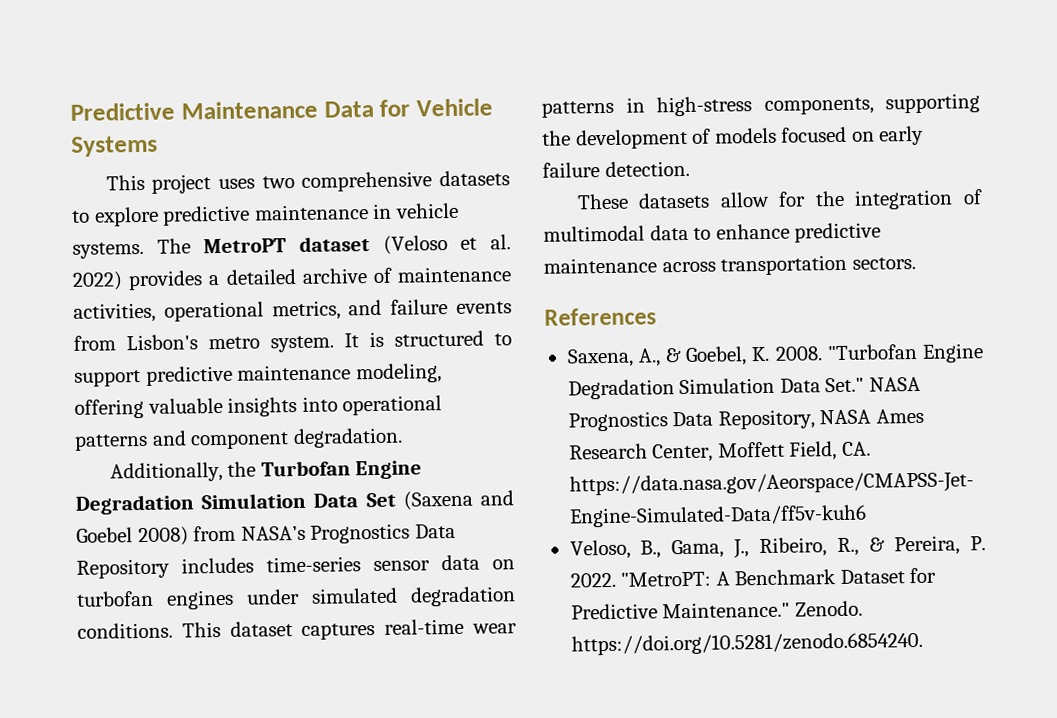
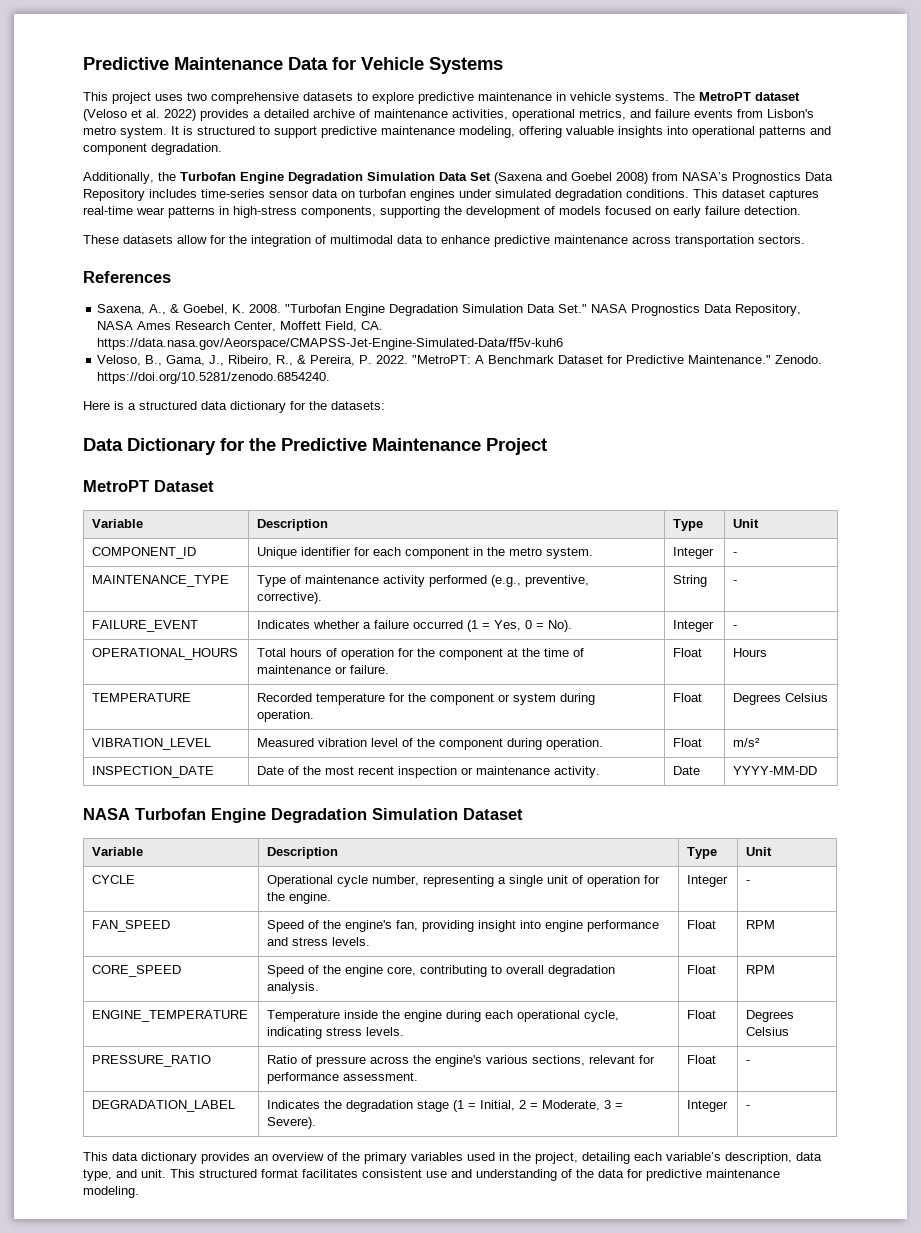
(923, 643) none -> [83,401,385,413] [83,438,547,455] [83,480,214,492] [92,519,144,528] [257,519,329,531] [673,519,704,531] [733,519,760,528] [92,547,197,559] [257,547,594,559] [673,547,715,559] [733,552,738,556] [92,575,230,587] [257,575,590,587] [257,592,323,604] [673,575,708,587] [733,580,738,584] [92,620,199,632] [257,620,573,632] [673,620,715,632] [733,625,738,629] [92,648,239,660] [257,648,585,660] [257,665,390,674] [673,648,703,657] [733,648,768,657] [92,693,192,702] [257,693,596,705] [257,710,315,722] [673,693,703,702] [733,693,829,705] [92,738,212,750] [257,738,604,750] [673,738,703,747] [733,738,761,747] [92,766,215,778] [257,766,601,778] [673,766,701,775] [733,766,818,775] [83,808,523,823] [92,847,144,856] [267,847,339,859] [687,847,718,859] [746,847,773,856] [92,875,136,884] [267,875,661,887] [267,892,332,904] [687,875,729,887] [746,880,751,884] [92,920,171,932] [267,920,660,932] [267,937,371,946] [687,920,717,929] [746,920,776,929] [92,965,182,977] [267,965,616,977] [267,982,320,994] [687,965,717,974] [746,965,776,974] [92,1010,249,1022] [267,1010,620,1022] [267,1027,405,1039] [687,1010,717,1019] [746,1010,795,1022] [746,1027,790,1036] [92,1055,212,1067] [267,1055,656,1067] [267,1072,419,1084] [687,1055,717,1064] [746,1060,751,1064] [92,1100,236,1112] [267,1100,624,1112] [267,1117,317,1129] [687,1100,729,1112] [746,1105,751,1109] [83,1152,822,1164] [83,1169,780,1181] [83,1186,139,1198] // Here is a structured data dictionary for the datasets: // Data Dictionary for the Predictive Maintenance Project // MetroPT Dataset // Variable | Description | Type | Unit // COMPONENT_ID | Unique identifier for each component in the metro system. | Integer | - // MAINTENANCE_TYPE | Type of maintenance activity performed (e.g., preventive, corrective). | String | - // FAILURE_EVENT | Indicates whether a failure occurred (1 = Yes, 0 = No). | Integer | - // OPERATIONAL_HOURS | Total hours of operation for the component at the time of maintenance or failure. | Float | Hours // TEMPERATURE | Recorded temperature for the component or system during operation. | Float | Degrees Celsius // VIBRATION_LEVEL | Measured vibration level of the component during operation. | Float | m/s² // INSPECTION_DATE | Date of the most recent inspection or maintenance activity. | Date | YYYY-MM-DD // NASA Turbofan Engine Degradation Simulation Dataset // Variable | Description | Type | Unit // CYCLE | Operational cycle number, representing a single unit of operation for the engine. | Integer | - // FAN_SPEED | Speed of the engine's fan, providing insight into engine performance and stress levels. | Float | RPM // CORE_SPEED | Speed of the engine core, contributing to overall degradation analysis. | Float | RPM // ENGINE_TEMPERATURE | Temperature inside the engine during each operational cycle, indicating stress levels. | Float | Degrees Celsius // PRESSURE_RATIO | Ratio of pressure across the engine's various sections, relevant for performance assessment. | Float | - // DEGRADATION_LABEL | Indicates the degradation stage (1 = Initial, 2 = Moderate, 3 = Severe). | Integer | - // This data dictionary provides an overview of the primary variables used in the project, detailing each variable’s description, data type, and unit. This structured format facilitates consistent use and understanding of the data for predictive maintenance modeling.

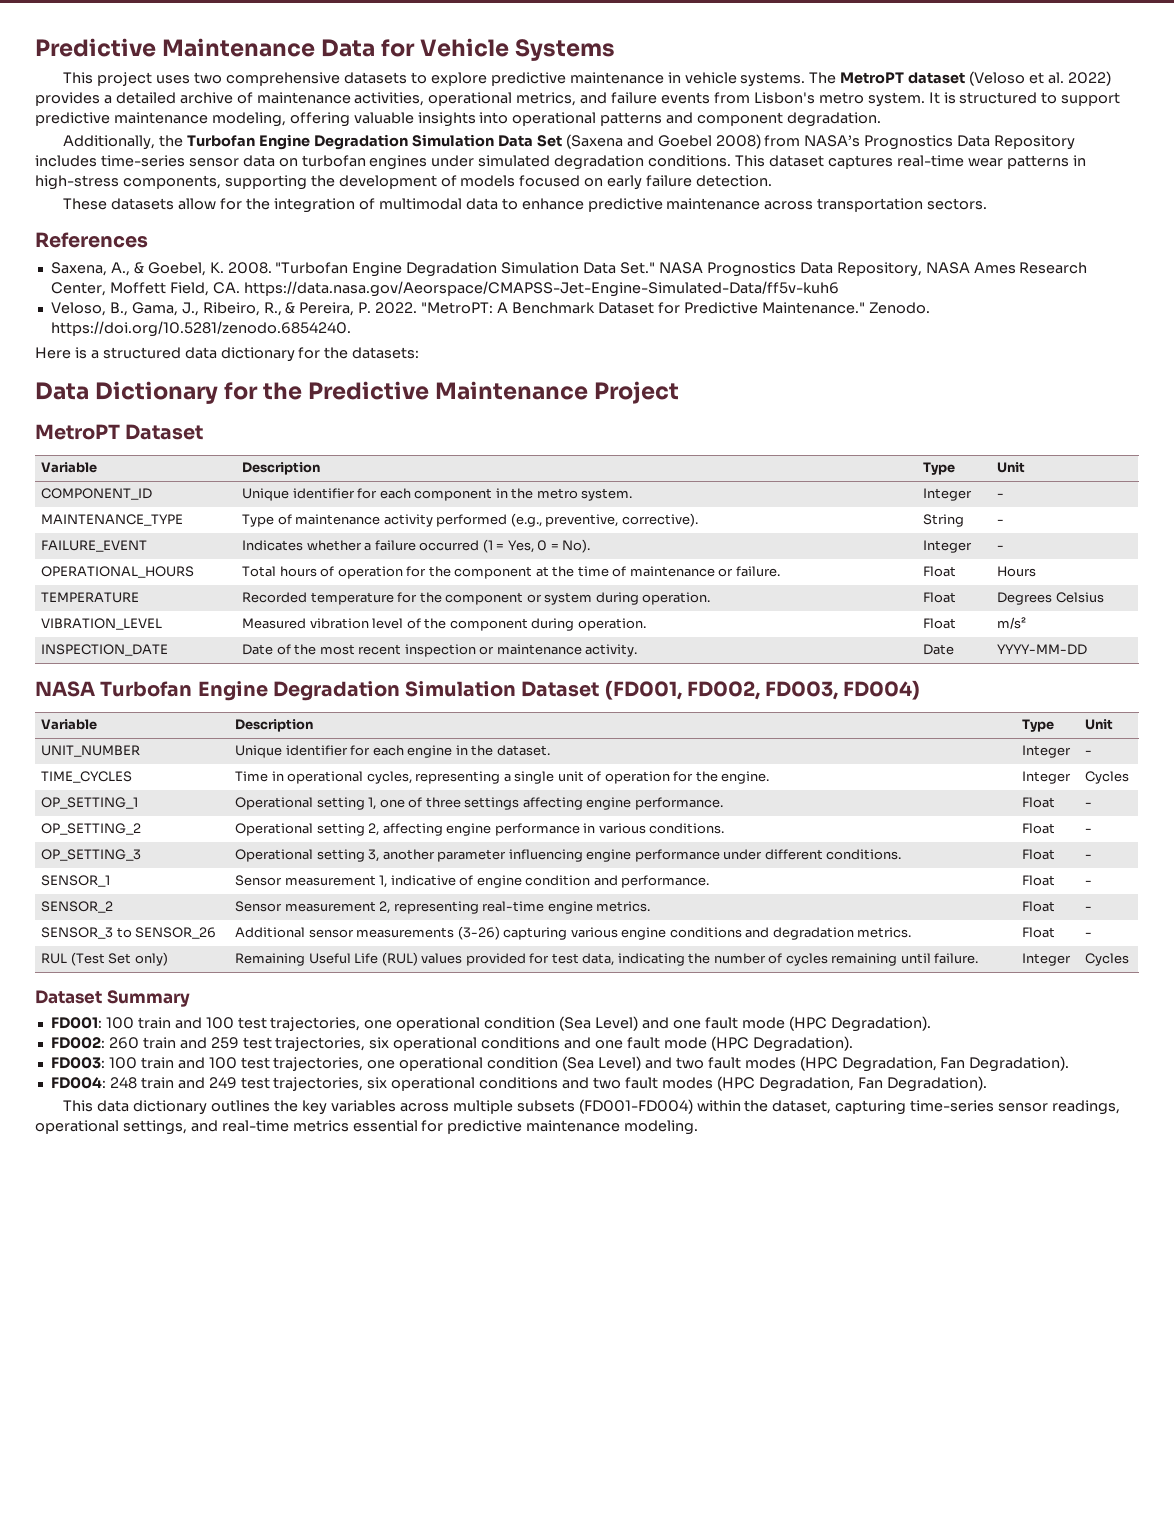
[92,847,144,856] [267,847,339,859] [687,847,718,859] [746,847,773,856] [92,875,136,884] [267,875,420,887] // Variable | Description | Type | Unit // CYCLE | Operational cycle number, -> [604,680,921,700] [41,719,98,730] [235,719,314,732] [1022,719,1055,732] [1085,719,1114,730] [41,745,141,757] [235,745,550,758] [1022,745,1072,758] [1085,750,1093,755] [41,771,133,783] [235,771,412,784] (FD001, FD002, FD003, FD004) // Variable | Description | Type | Unit // UNIT_NUMBER | Unique identifier for each engine in the dataset. | Integer | - // TIME_CYCLES | Time in operational cycles,
[746,880,751,884] [92,920,171,932] [267,920,660,932] [267,937,371,946] [687,920,717,929] [746,920,776,929] [92,965,182,977] [267,965,616,977] [267,982,320,994] [687,965,717,974] [746,965,776,974] [92,1010,249,1022] [267,1010,620,1022] [267,1027,405,1039] [687,1010,717,1019] [746,1010,795,1022] [746,1027,790,1036] [92,1055,212,1067] [267,1055,656,1067] [267,1072,419,1084] [687,1055,717,1064] [746,1060,751,1064] [92,1100,236,1112] [267,1100,624,1112] [267,1117,317,1129] [687,1100,729,1112] [746,1105,751,1109] [83,1152,822,1164] [83,1169,624,1181] - // FAN_SPEED | Speed of the engine's fan, providing insight into engine performance and stress levels. | Float | RPM // CORE_SPEED | Speed of the engine core, contributing to overall degradation analysis. | Float | RPM // ENGINE_TEMPERATURE | Temperature inside the engine during each operational cycle, indicating stress levels. | Float | Degrees Celsius // PRESSURE_RATIO | Ratio of pressure across the engine's various sections, relevant for performance assessment. | Float | - // DEGRADATION_LABEL | Indicates the degradation stage (1 = Initial, 2 = Moderate, 3 = Severe). | Integer | - // This data dictionary provides an overview of the primary variables used in the project, detailing each variable’s description, data type, and unit. This structured format facilitates consistent use and understanding of the data -> [1085,771,1130,784] [41,797,139,809] [235,797,723,810] [1022,797,1056,808] [1085,802,1093,807] [41,823,142,835] [235,823,725,836] [1022,823,1056,834] [1085,828,1093,833] [41,849,142,861] [235,849,902,862] [1022,849,1056,860] [1085,854,1093,859] [41,875,111,887] [235,875,710,888] [1022,875,1056,886] [1085,880,1093,885] [41,901,114,913] [235,901,651,914] [1022,901,1056,912] [1085,906,1093,911] [41,927,217,939] [235,926,912,940] [1022,927,1056,938] [1085,932,1093,937] [41,952,168,966] [235,952,979,966] [1022,953,1072,966] [1085,953,1130,966] [35,990,190,1007] [50,1016,931,1032] [50,1036,853,1052] [50,1056,1070,1072] [50,1076,987,1092] [63,1099,1120,1115] [35,1120,418,1135] Cycles // OP_SETTING_1 | Operational setting 1, one of three settings affecting engine performance. | Float | - // OP_SETTING_2 | Operational setting 2, affecting engine performance in various conditions. | Float | - // OP_SETTING_3 | Operational setting 3, another parameter influencing engine performance under different conditions. | Float | - // SENSOR_1 | Sensor measurement 1, indicative of engine condition and performance. | Float | - // SENSOR_2 | Sensor measurement 2, representing real-time engine metrics. | Float | - // SENSOR_3 to SENSOR_26 | Additional sensor measurements (3-26) capturing various engine conditions and degradation metrics. | Float | - // RUL (Test Set only) | Remaining Useful Life (RUL) values provided for test data, indicating the number of cycles remaining until failure. | Integer | Cycles // Dataset Summary // FD001: 100 train and 100 test trajectories, one operational condition (Sea Level) and one fault mode (HPC Degradation). // FD002: 260 train and 259 test trajectories, six operational conditions and one fault mode (HPC Degradation). // FD003: 100 train and 100 test trajectories, one operational condition (Sea Level) and two fault modes (HPC Degradation, Fan Degradation). // FD004: 248 train and 249 test trajectories, six operational conditions and two fault modes (HPC Degradation, Fan Degradation). // This data dictionary outlines the key variables across multiple subsets (FD001-FD004) within the dataset, capturing time-series sensor readings, operational settings, and real-time metrics essential

